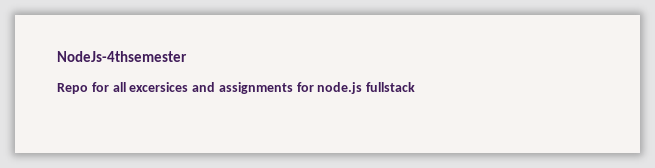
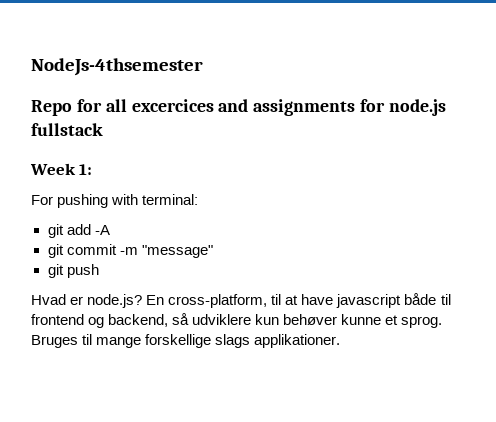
[129,82,189,92] excersices -> [131,99,214,112] excercices
(416, 87) none -> [30,163,93,175] [31,194,199,208] [47,224,110,238] [47,244,213,258] [47,264,99,278] [31,293,451,308] [31,313,443,328] [31,334,341,348] // Week 1: // For pushing with terminal: // git add -A // git commit -m "message" // git push // Hvad er node.js? En cross-platform, til at have javascript både til frontend og backend, så udviklere kun behøver kunne et sprog. Bruges til mange forskellige slags applikationer.

